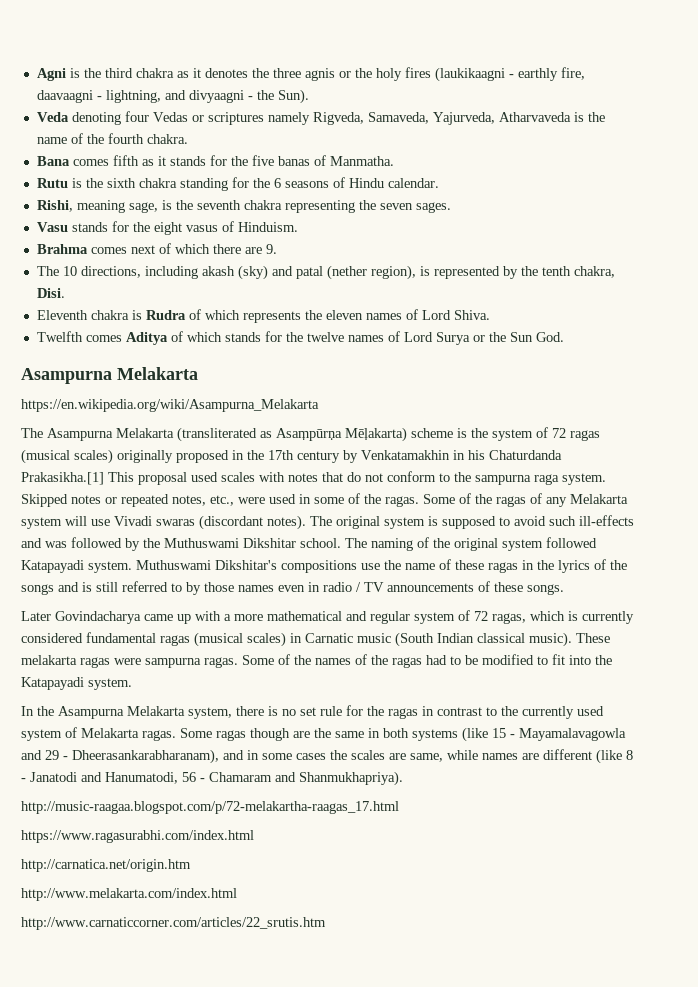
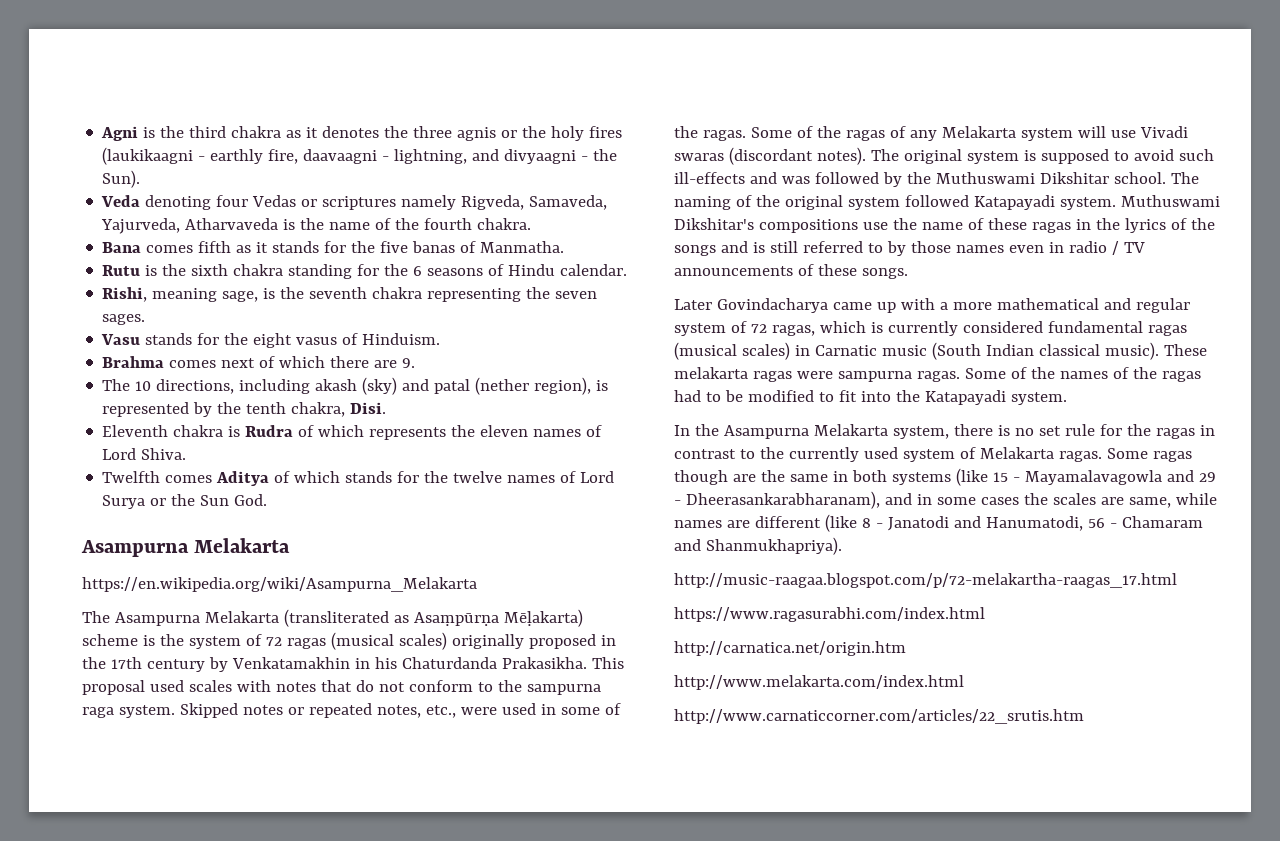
[21,472,104,485] Prakasikha.[1] -> [501,657,587,669] Prakasikha.

